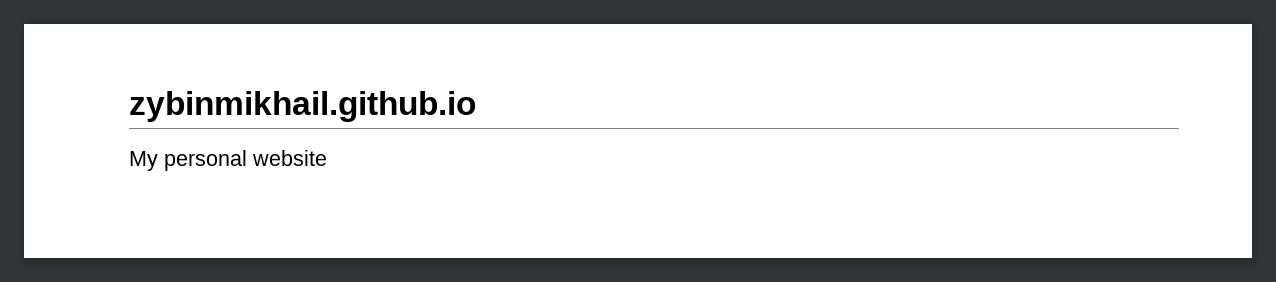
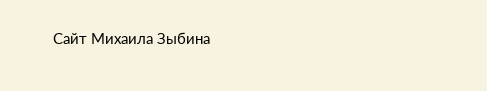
[129,91,476,122] [129,150,327,171] zybinmikhail.github.io // My personal website -> [53,32,210,44] Сайт Михаила Зыбина

